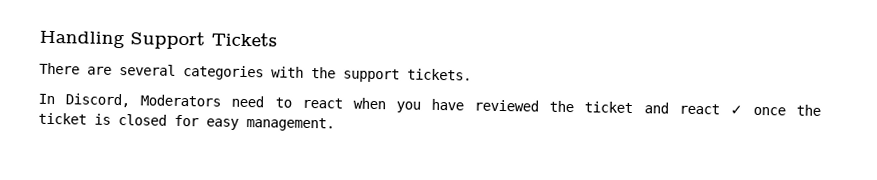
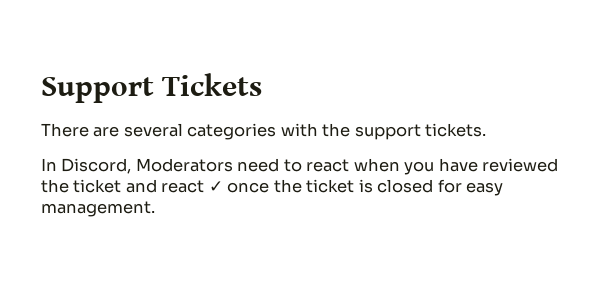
[39,30,125,49] Handling -> (41, 90) none

